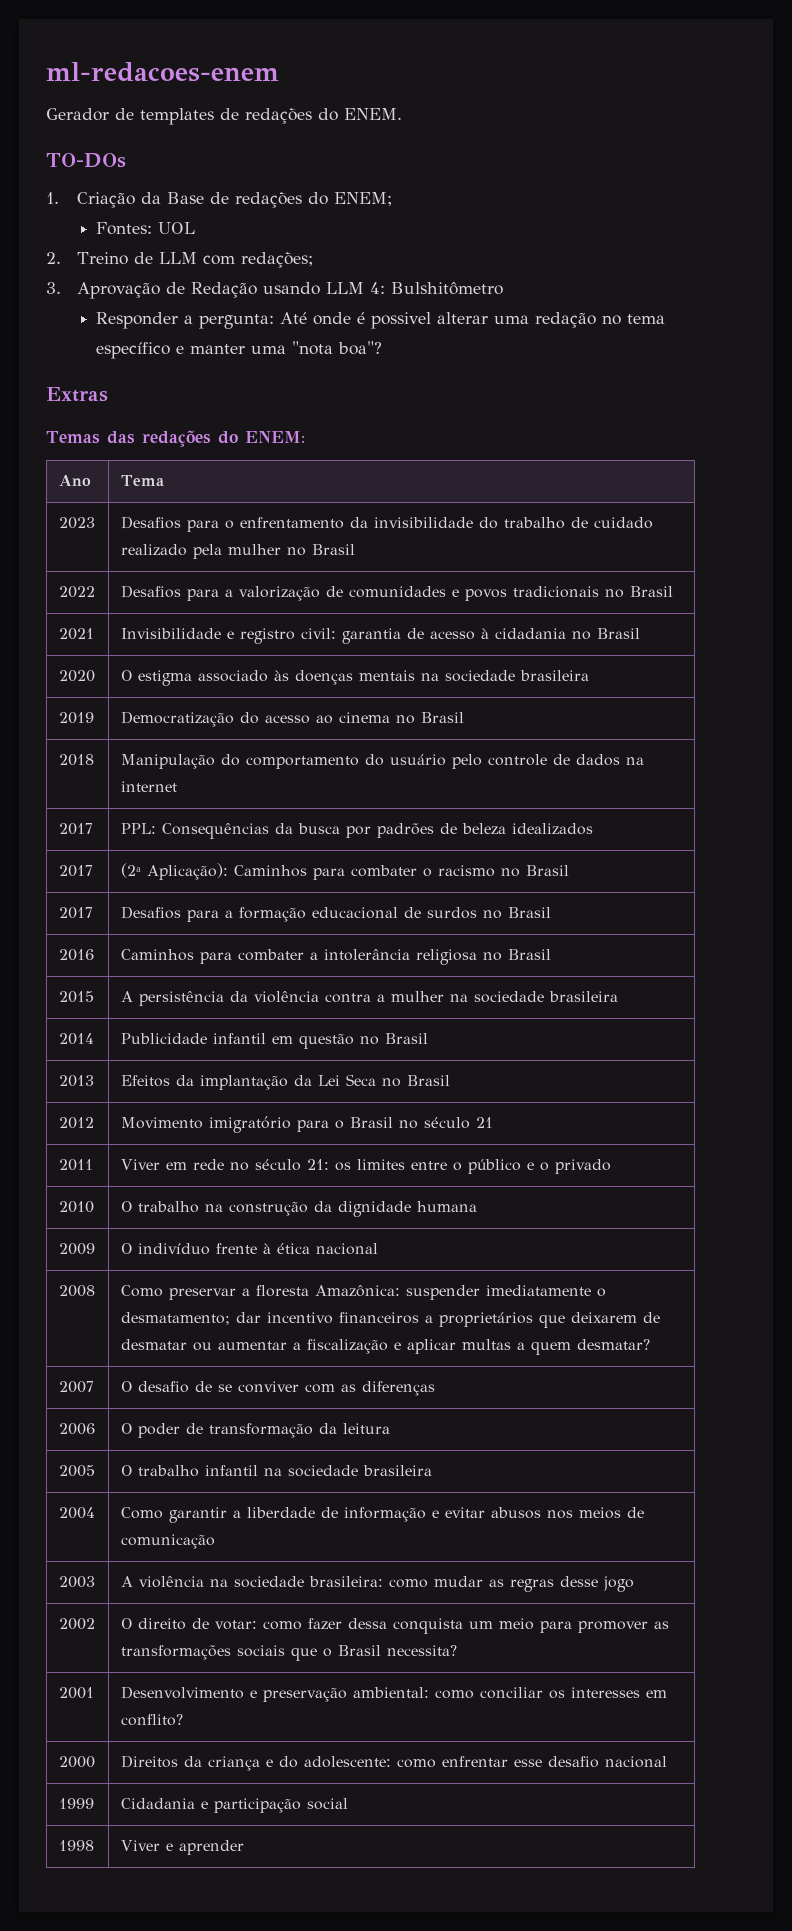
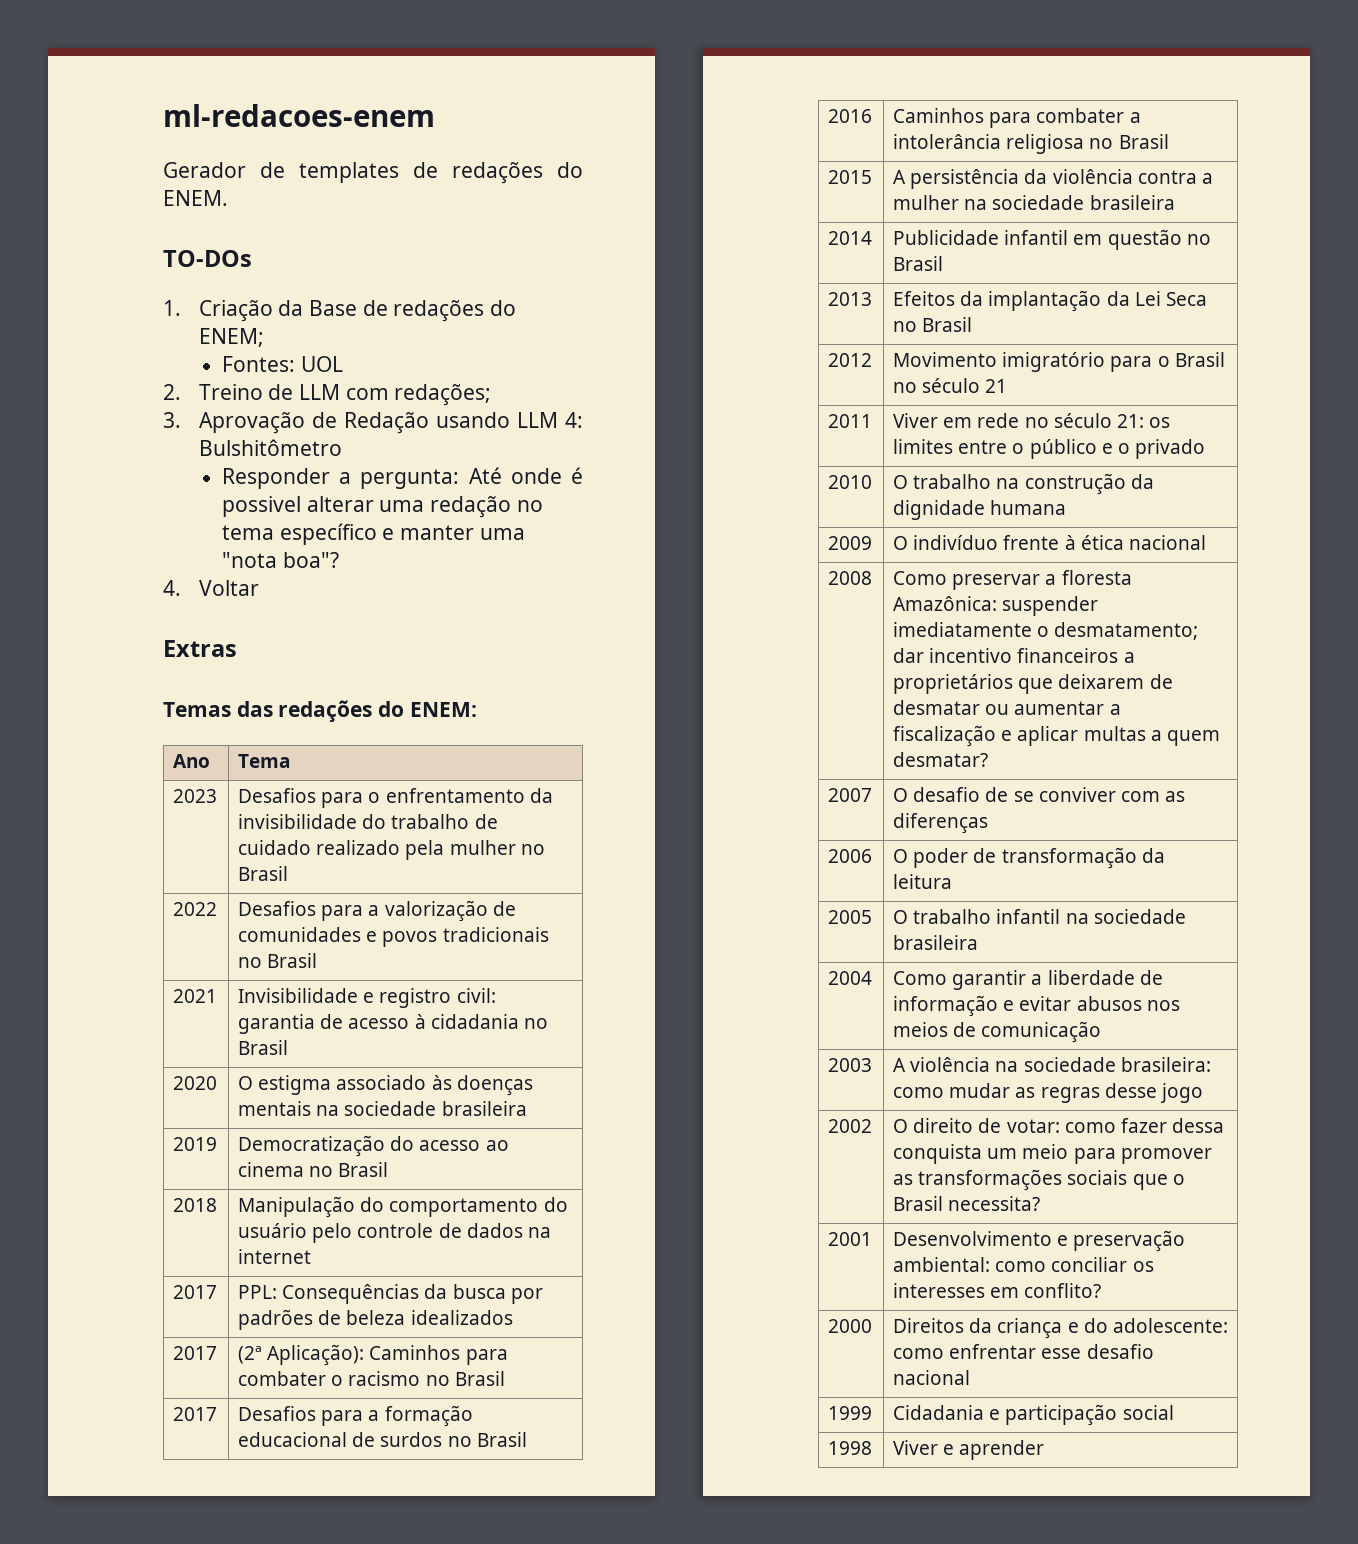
(383, 348) none -> [163,580,259,596] // 4. Voltar

